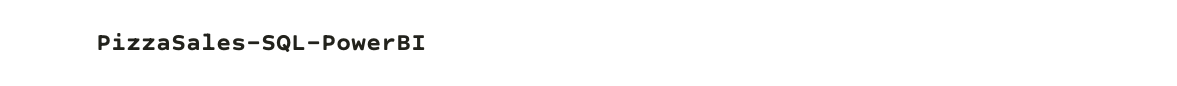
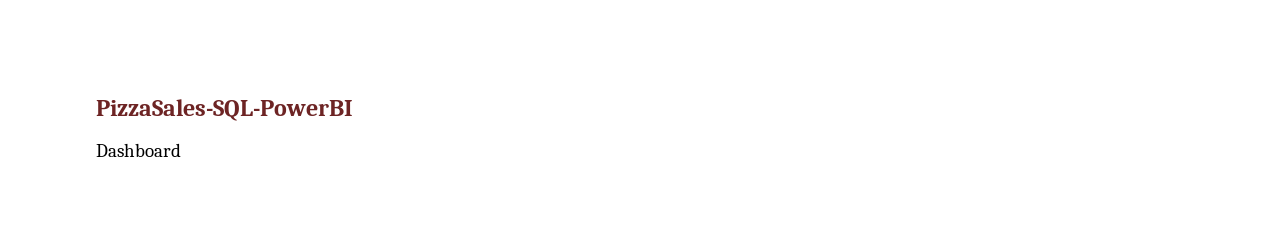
(426, 43) none -> [96,143,181,157] // Dashboard

